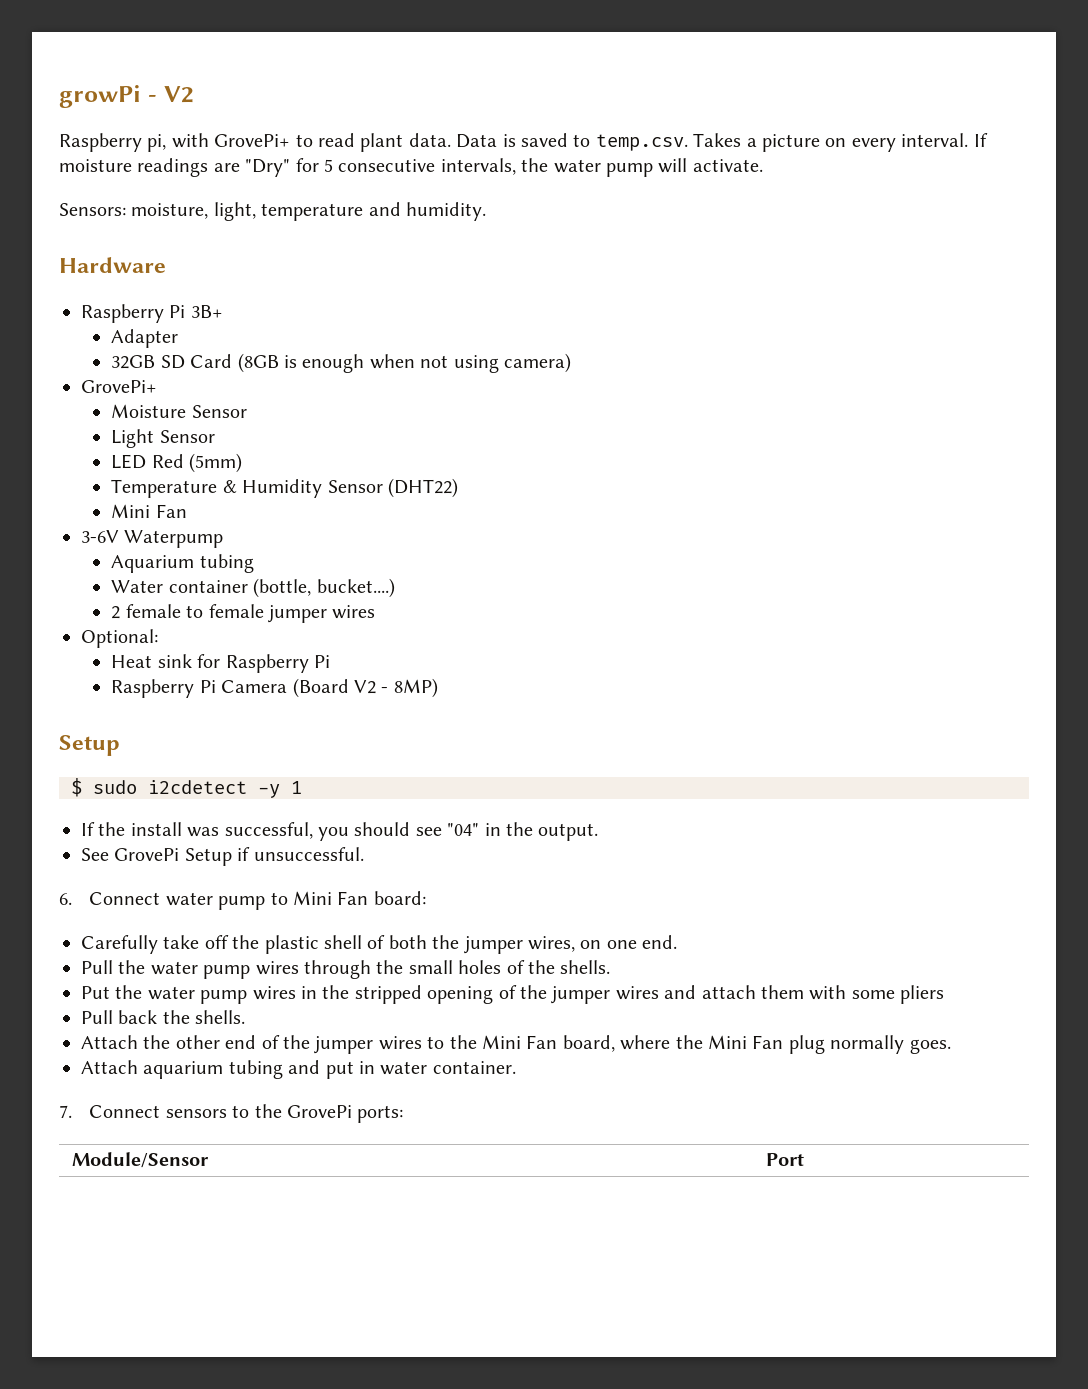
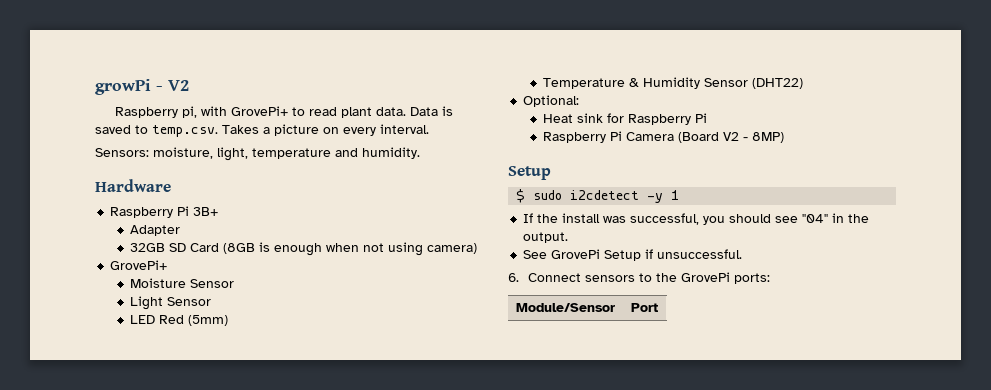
[973,133,988,147] [59,158,763,177] If moisture readings are "Dry" for 5 consecutive intervals, the water pump will activate. -> (429, 129) none
[111,504,187,518] [81,530,224,548] [111,554,254,573] [111,578,395,598] [111,604,376,623] // Mini Fan // 3-6V Waterpump // Aquarium tubing // Water container (bottle, bucket....) // 2 female to female jumper wires -> (804, 83) none
[165,891,426,910] [81,935,678,954] [81,960,611,979] [81,985,945,1004] [81,1010,246,1024] [81,1035,951,1054] [81,1060,516,1079] [59,1105,161,1118] water pump to Mini Fan board: // Carefully take off the plastic shell of both the jumper wires, on one end. // Pull the water pump wires through the small holes of the shells. // Put the water pump wires in the stripped opening of the jumper wires and attach them with some pliers // Pull back the shells. // Attach the other end of the jumper wires to the Mini Fan board, where the Mini Fan plug normally goes. // Attach aquarium tubing and put in water container. // 7. Connect -> (582, 277) none

